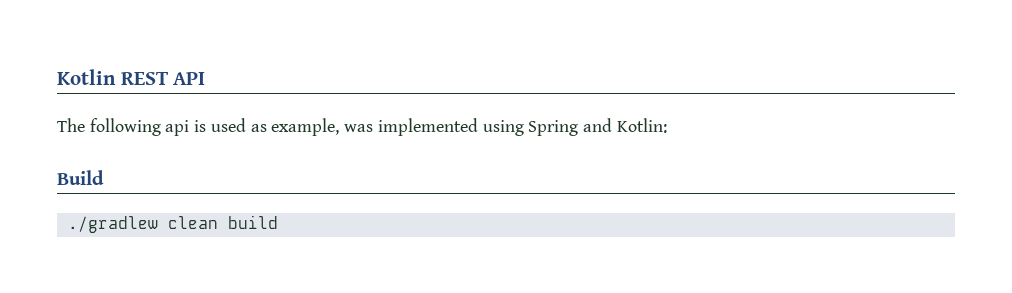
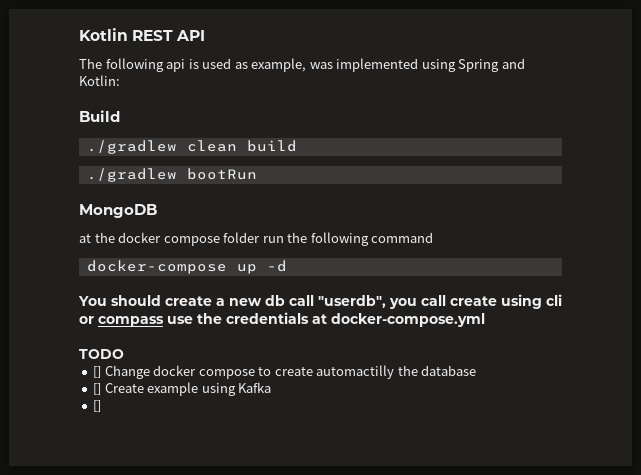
(278, 222) none -> [86,168,257,182] [79,204,157,218] [79,232,434,246] [86,260,287,274] [78,294,562,309] [79,312,485,327] [79,349,124,359] [93,365,477,379] [93,382,272,396] [93,400,102,412] // ./gradlew bootRun // MongoDB // at the docker compose folder run the following command // docker-compose up -d // You should create a new db call "userdb", you call create using cli or compass use the credentials at docker-compose.yml // TODO // [] Change docker compose to create automactilly the database // [] Create example using Kafka // []

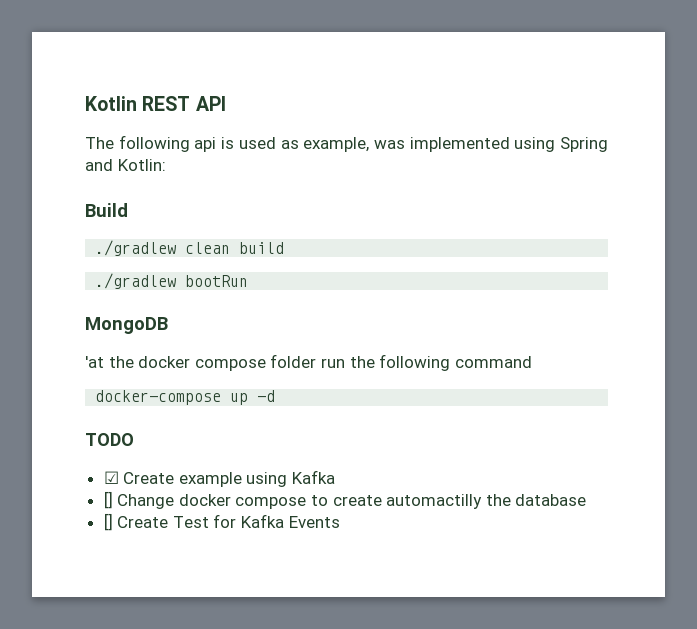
[79,234,91,243] at -> [85,356,104,368] 'at
[78,294,562,309] [79,312,485,327] [79,349,124,359] You should create a new db call "userdb", you call create using cli or compass use the credentials at docker-compose.yml // TODO -> [85,433,134,446] [103,470,336,487] TODO // ☑ Create example using Kafka
[147,382,272,396] [93,400,102,412] example using Kafka // [] -> [172,514,340,528] Test for Kafka Events

